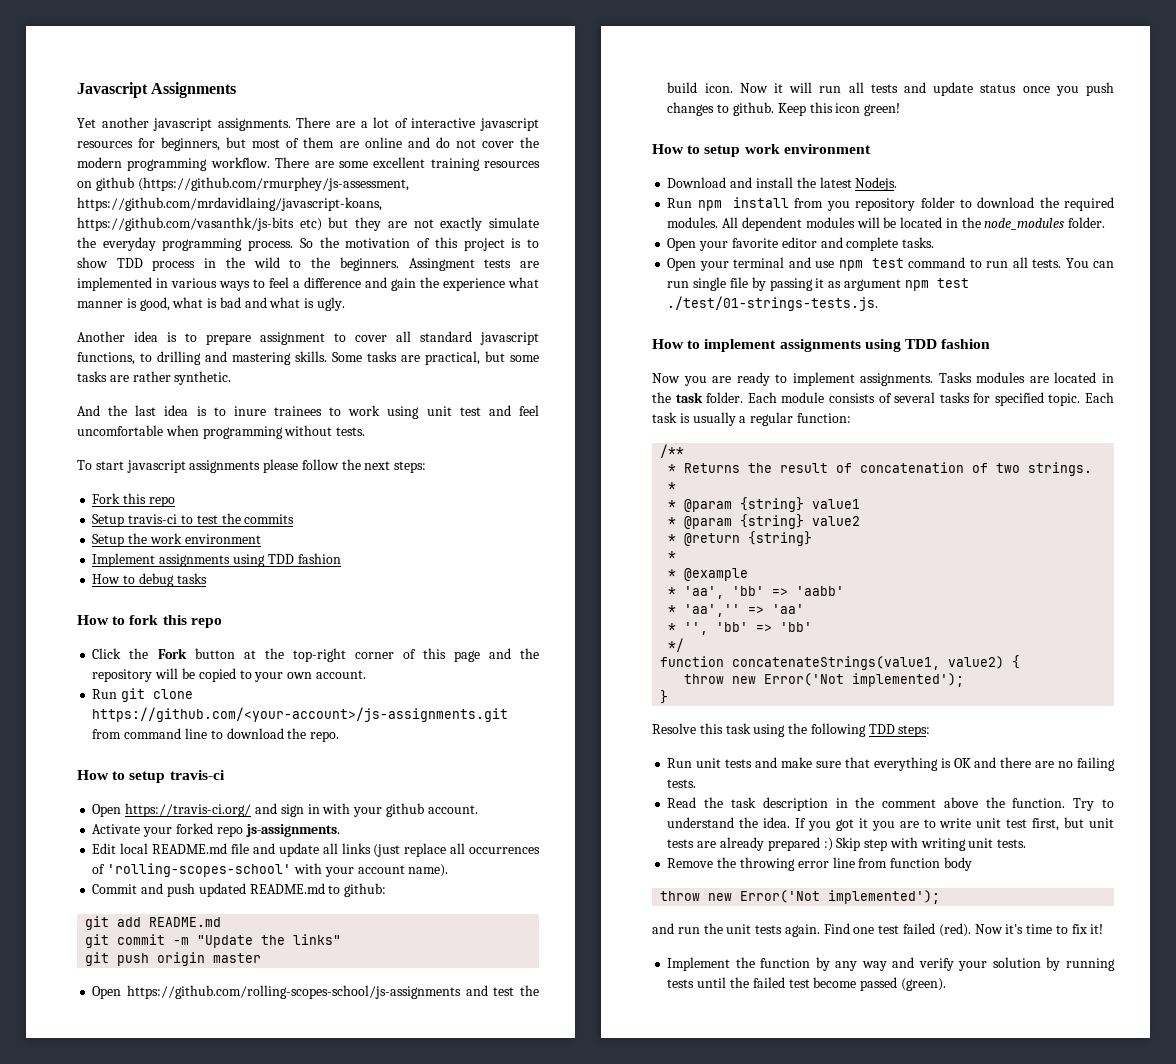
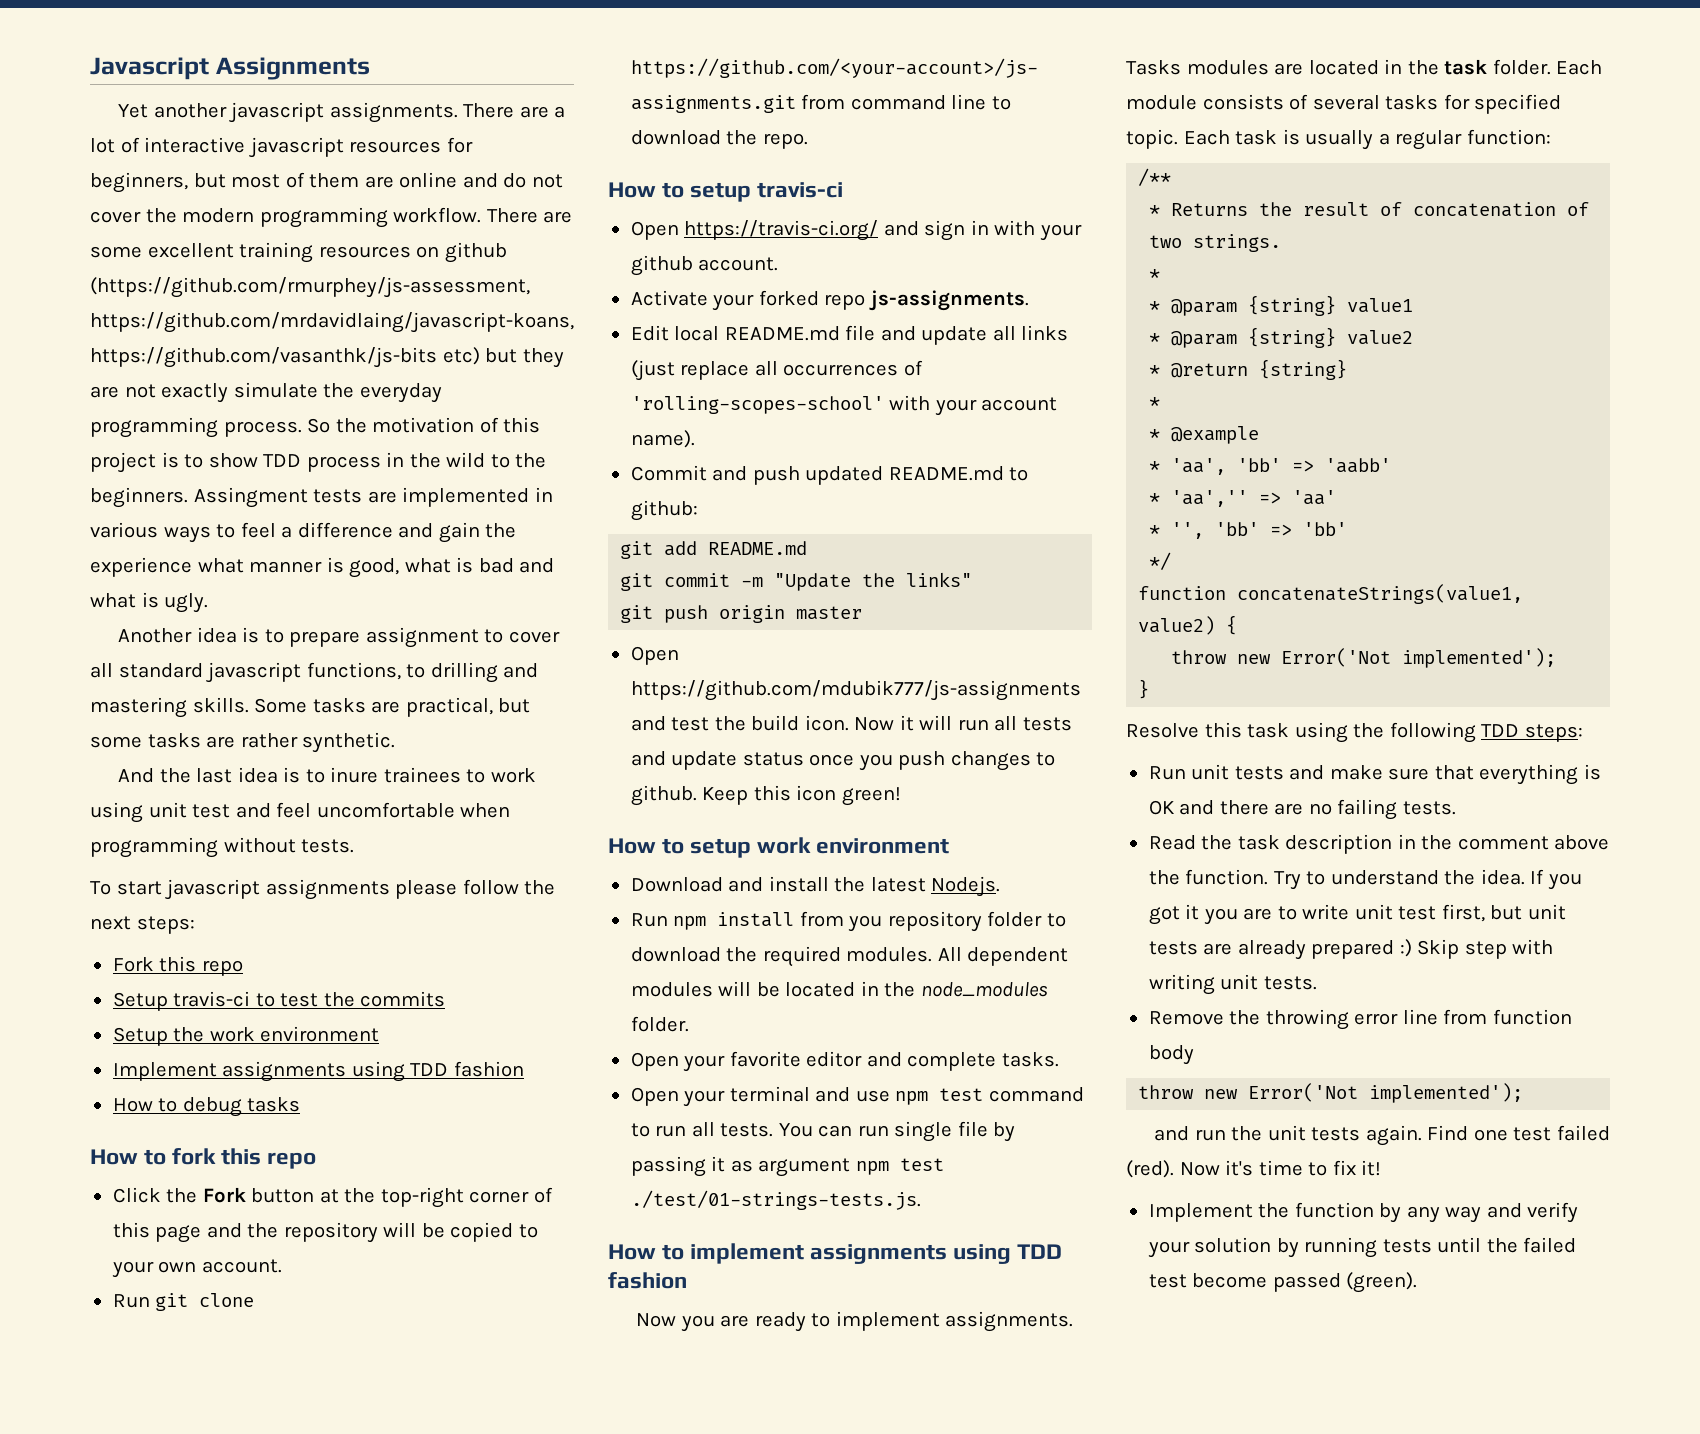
[127,985,462,999] https://github.com/rolling-scopes-school/js-assignments -> [630,680,1081,701] https://github.com/mdubik777/js-assignments

